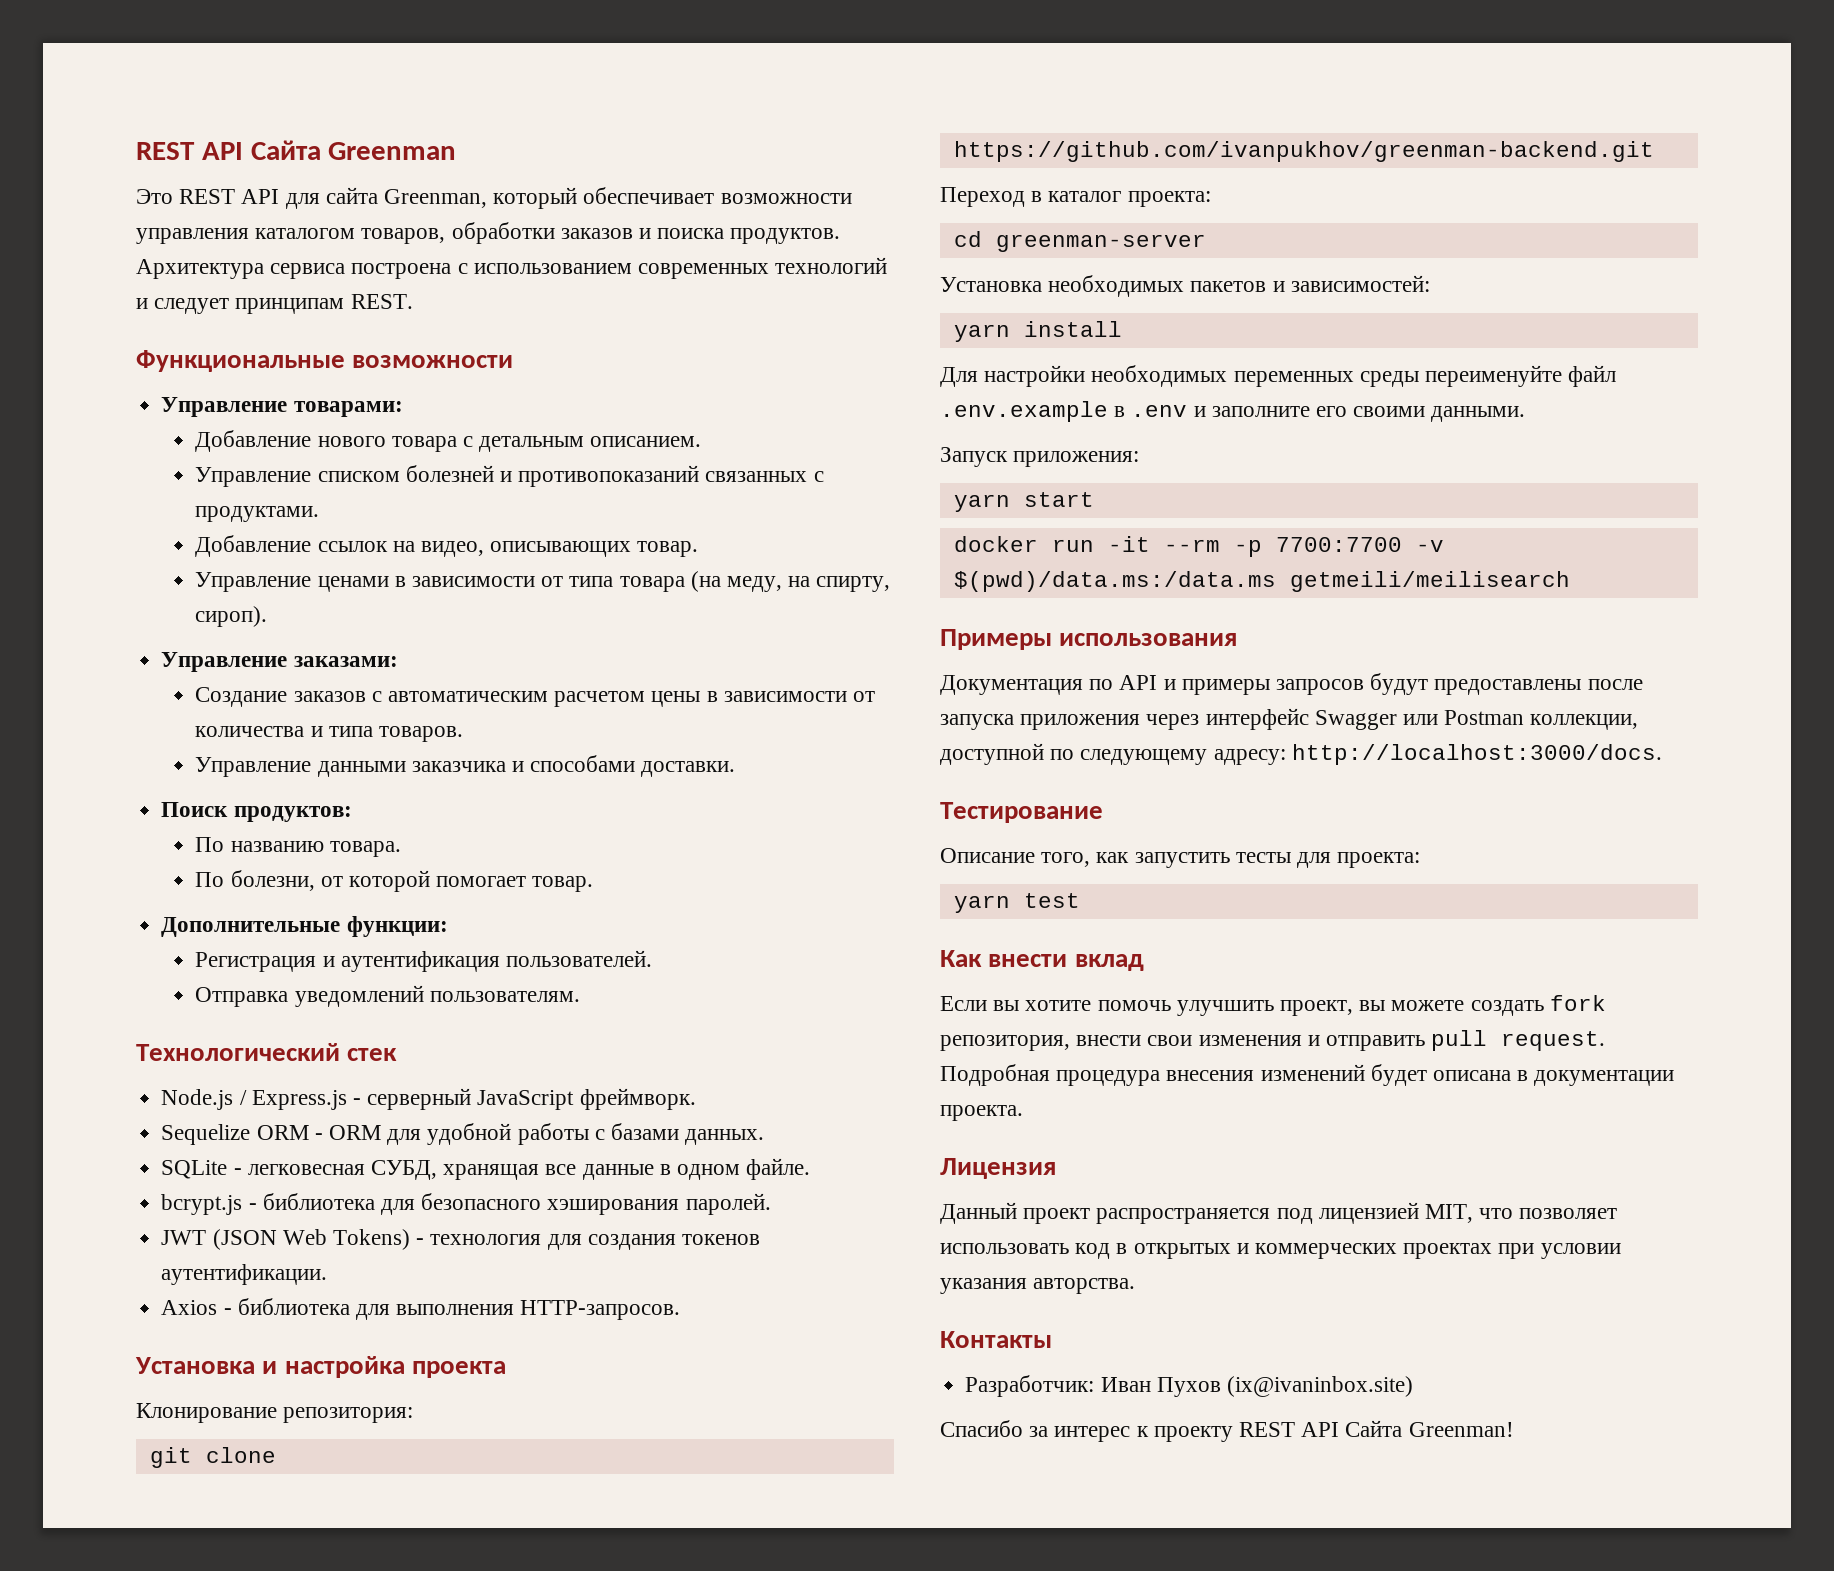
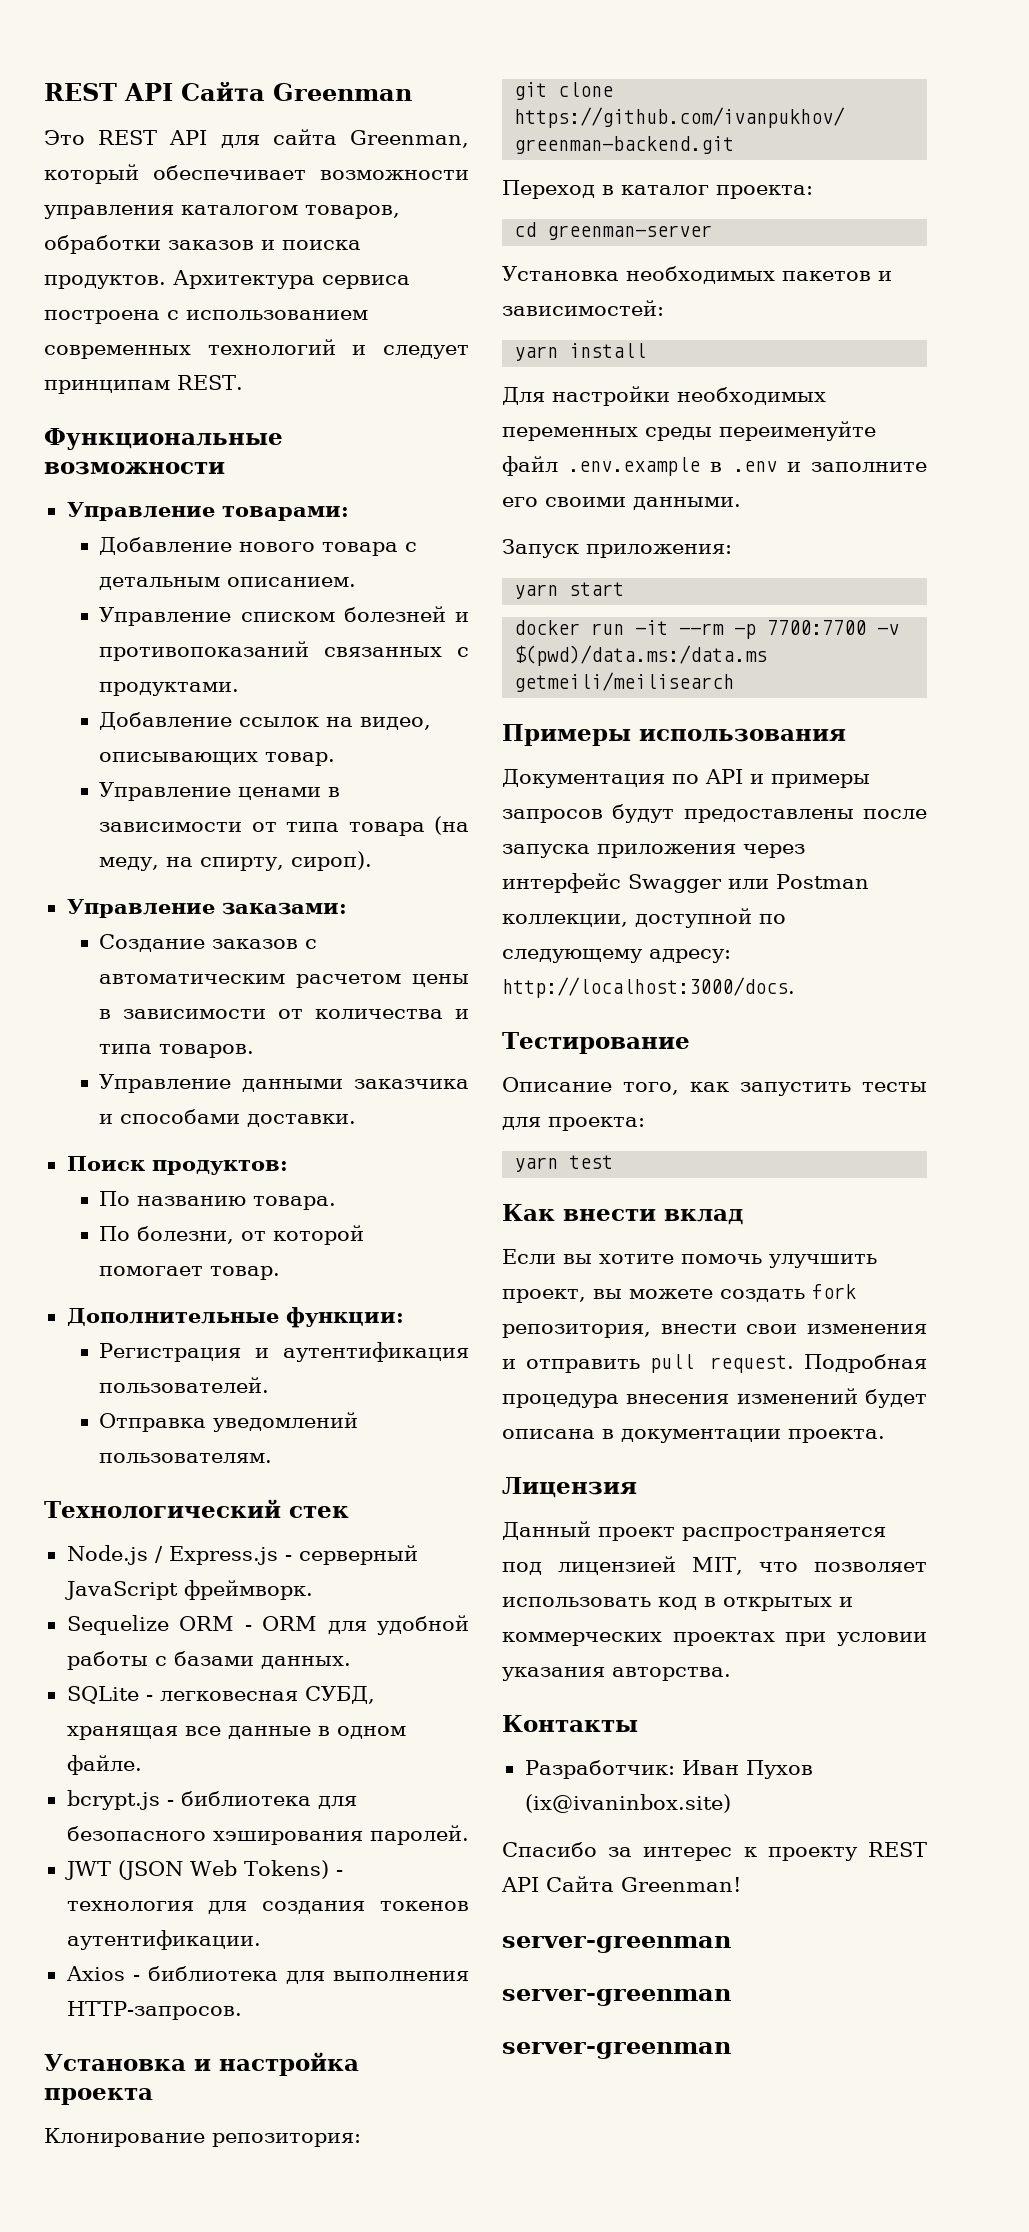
(1514, 1429) none -> [502,1936,731,1953] [502,1989,731,2006] [502,2042,731,2059] // server-greenman // server-greenman // server-greenman

